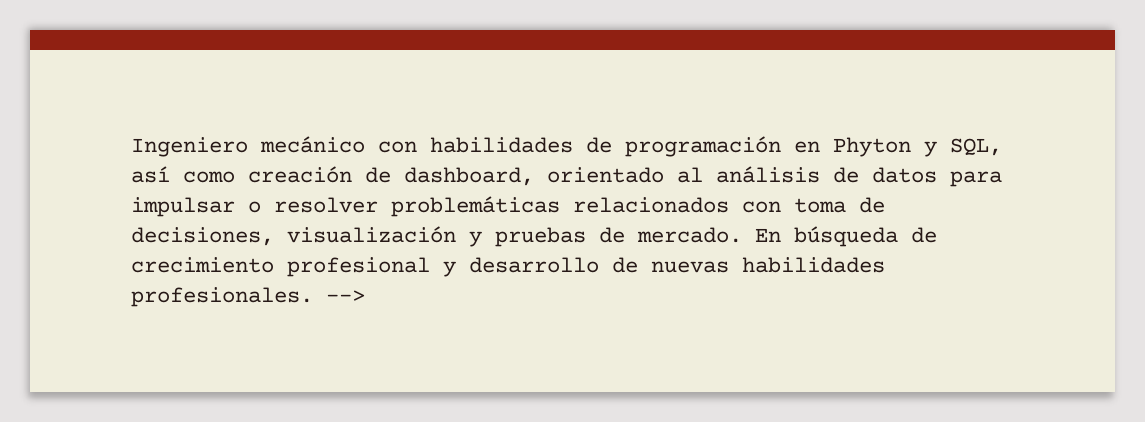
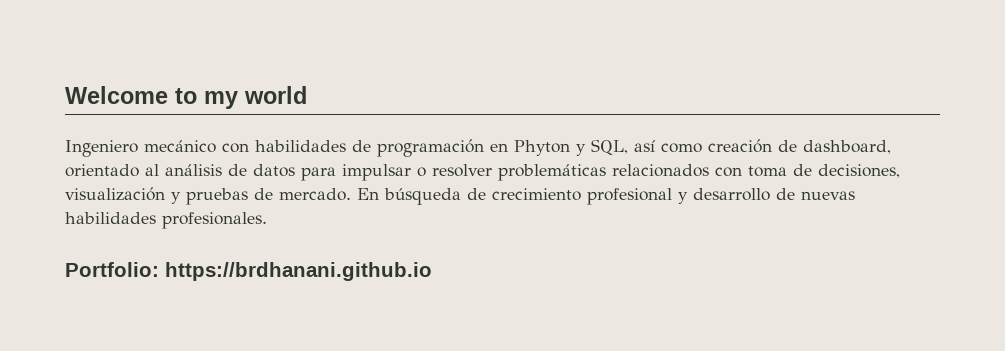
(131, 147) none -> [65,86,307,109] Welcome to my world //
[326,290,365,302] --> -> [65,262,432,281] // Portfolio: https://brdhanani.github.io

